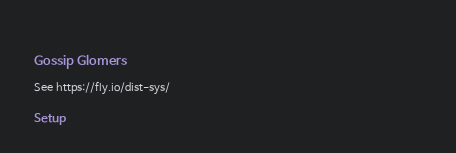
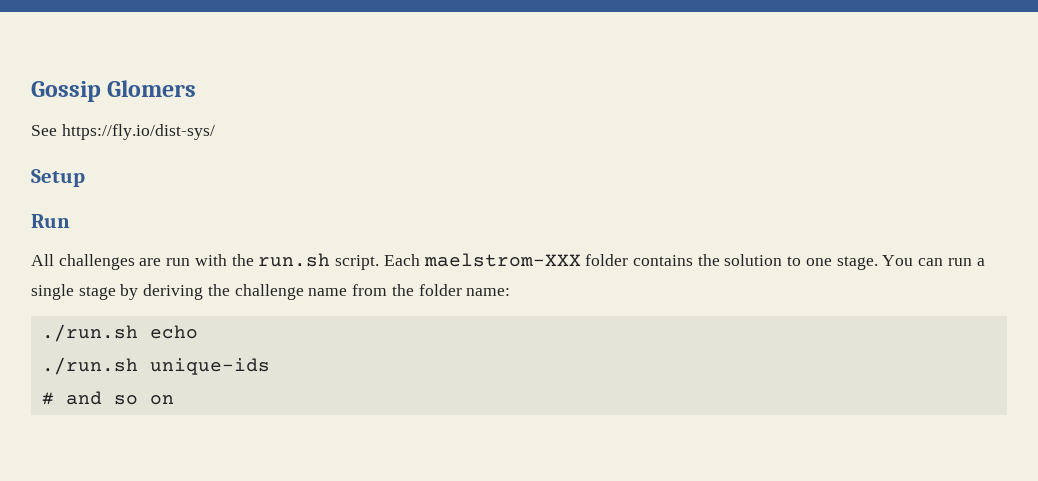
(66, 119) none -> [31,214,70,228] [31,253,985,270] [31,284,511,300] [41,324,198,342] [41,357,270,375] [41,391,174,405] // Run // All challenges are run with the run.sh script. Each maelstrom-XXX folder contains the solution to one stage. You can run a single stage by deriving the challenge name from the folder name: // ./run.sh echo // ./run.sh unique-ids // # and so on

